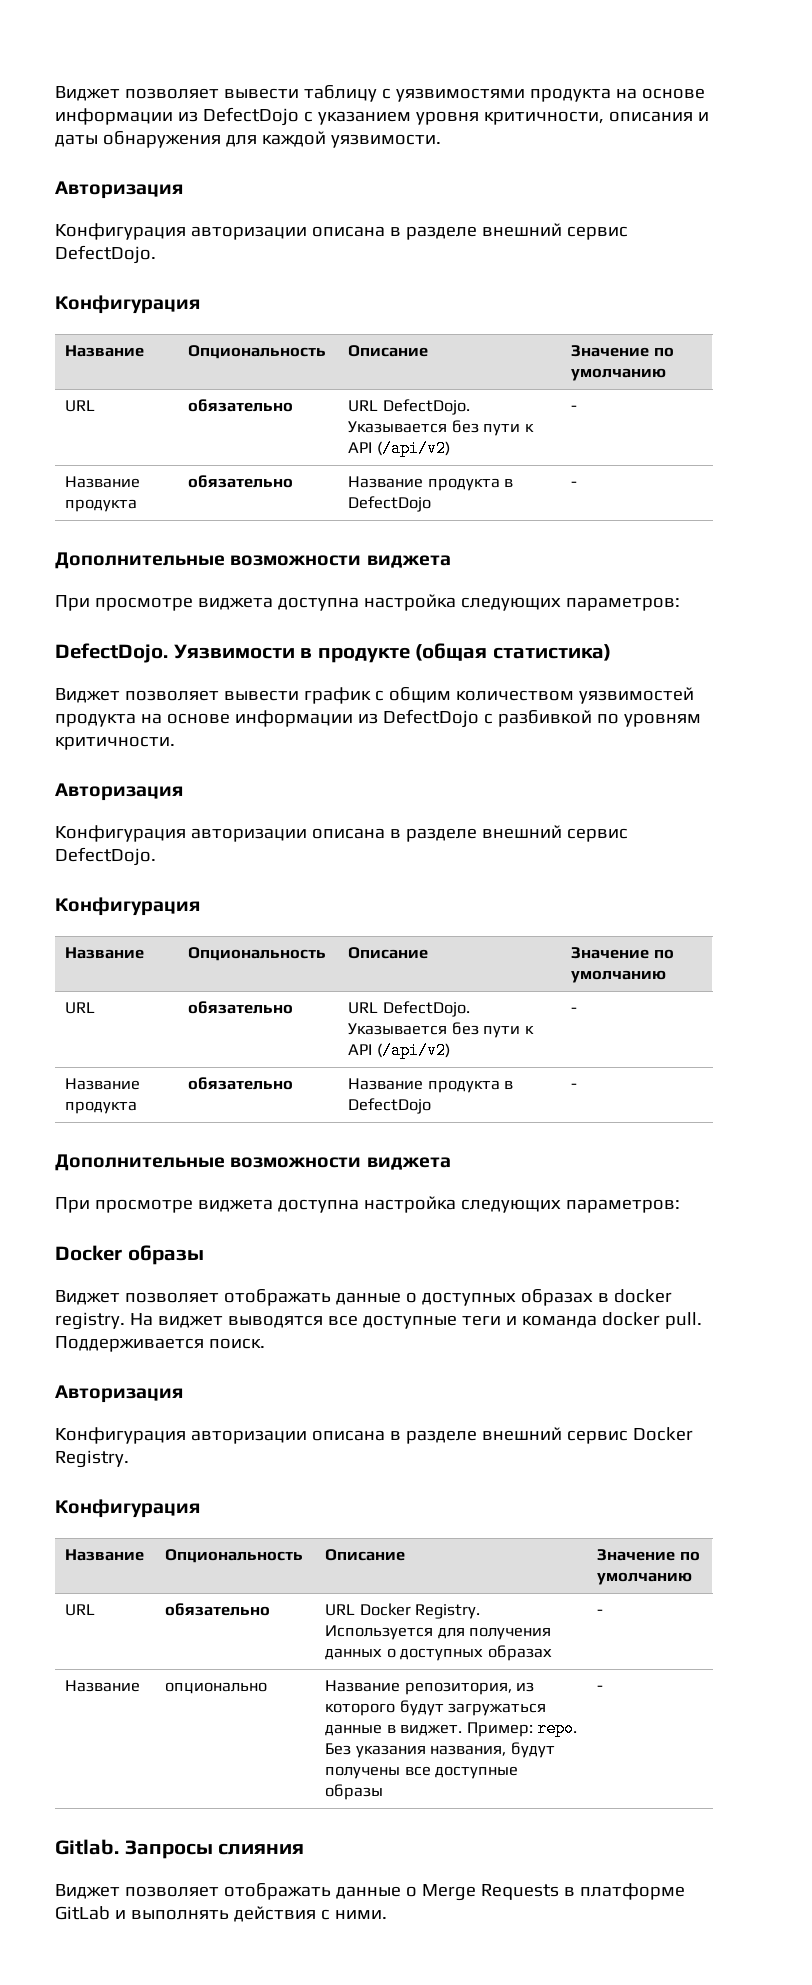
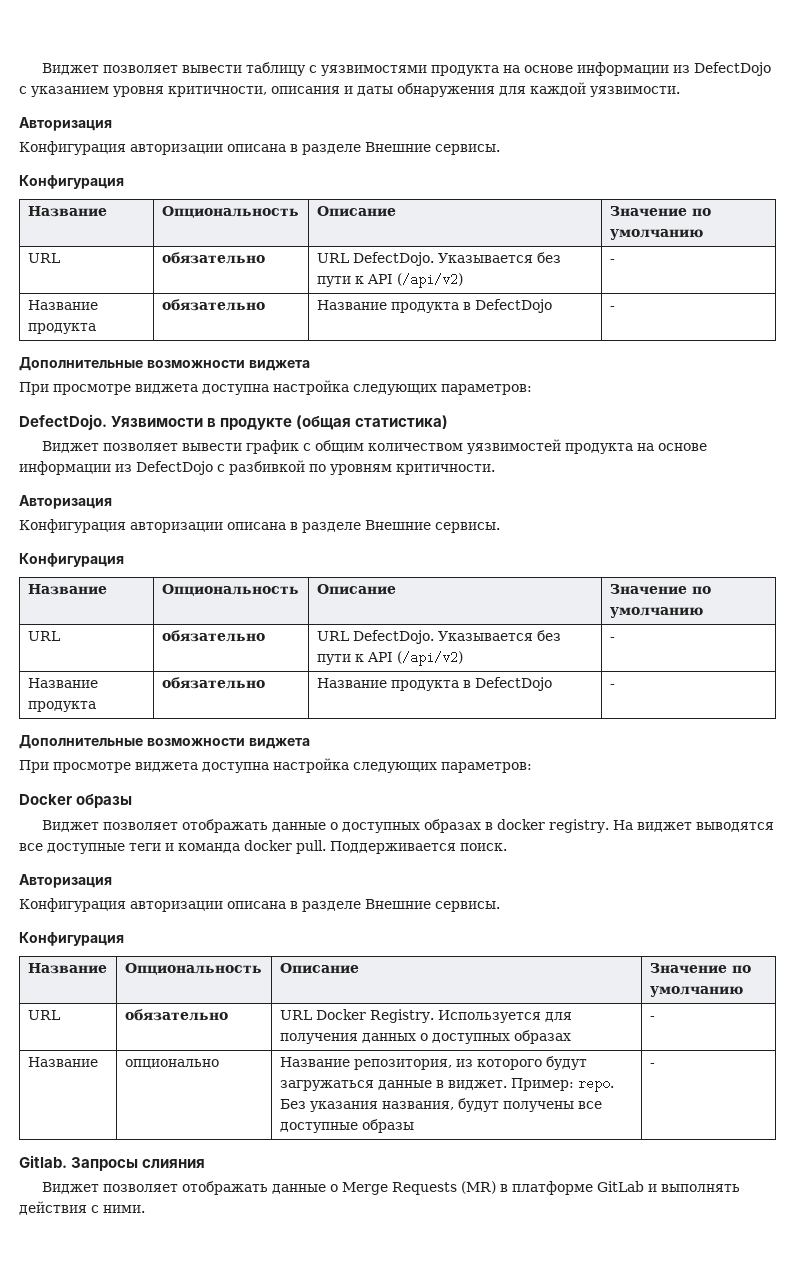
[481,223,628,240] [55,245,156,264] внешний сервис DefectDojo. -> [365,142,500,155] Внешние сервисы.
[481,825,628,842] [55,847,156,866] внешний сервис DefectDojo. -> [365,520,500,533] Внешние сервисы.
[481,1427,693,1444] [55,1450,129,1468] внешний сервис Docker Registry. -> [365,899,500,912] Внешние сервисы.
(559, 1892) none -> [460,1181,496,1194] (MR)

